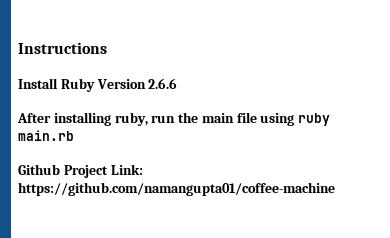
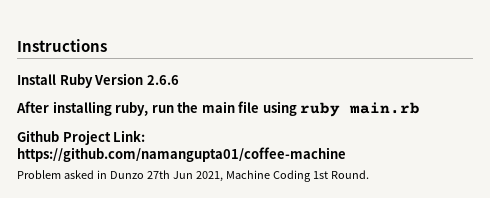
(335, 189) none -> [17,170,369,182] // Problem asked in Dunzo 27th Jun 2021, Machine Coding 1st Round.

